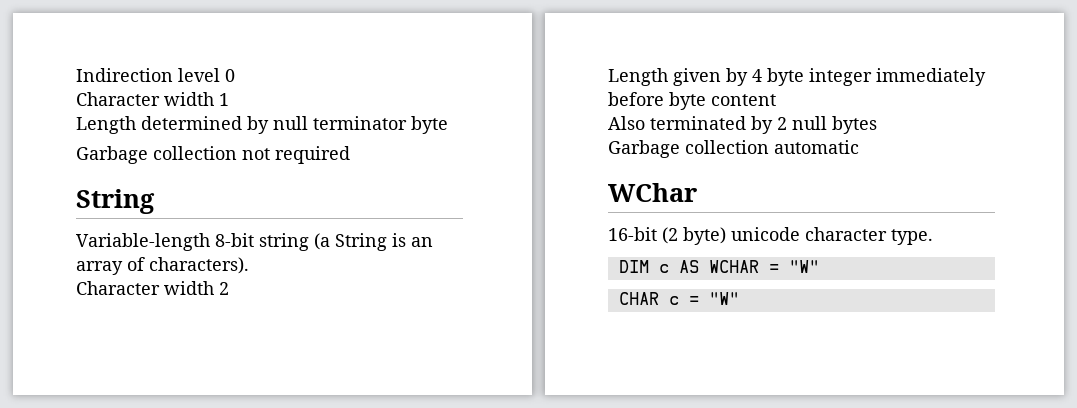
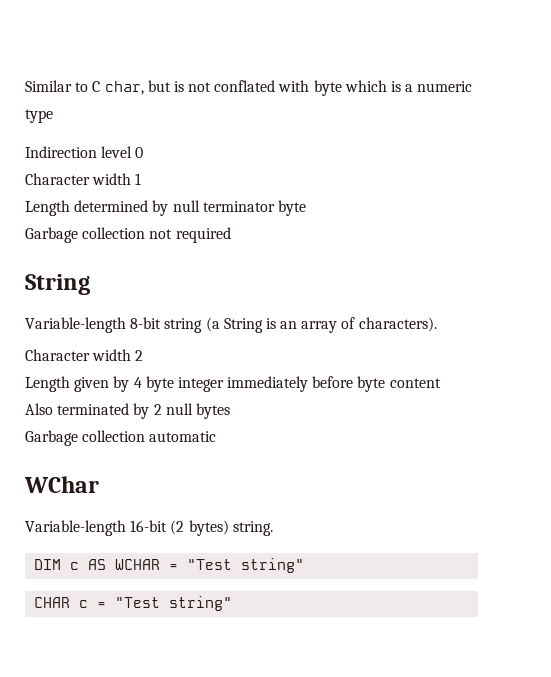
(76, 75) none -> [25,80,473,96] [25,109,53,123] Similar to C char, but is not conflated with byte which is a numeric type //
(697, 192) none -> [25,520,126,536] Variable-length
[683,227,933,245] byte) unicode character type. -> [188,520,273,536] bytes) string.
[788,260,819,273] "W" -> [187,558,305,573] "Test string"
[708,292,739,305] "W" -> [115,596,233,611] "Test string"

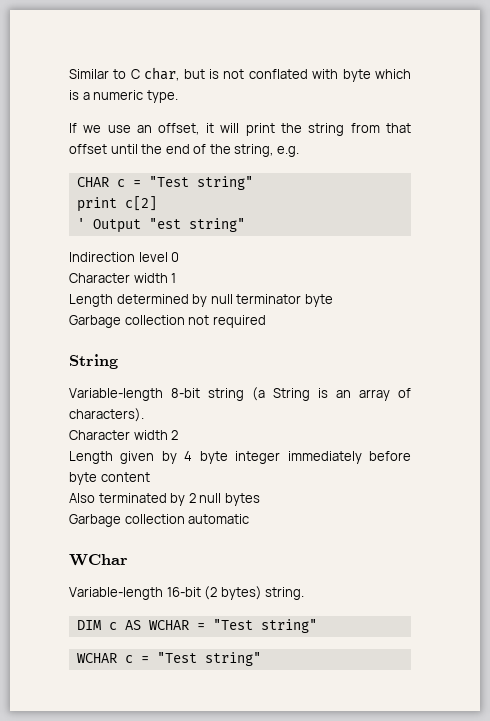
[25,109,53,123] type -> [146,90,178,103] [69,123,412,136] [69,144,299,157] [76,176,253,190] [76,196,157,212] [76,218,245,233] type. // If we use an offset, it will print the string from that offset until the end of the string, e.g. // CHAR c = "Test string" // print c[2] // ' Output "est string"
[34,597,71,608] CHAR -> [76,653,117,663] WCHAR

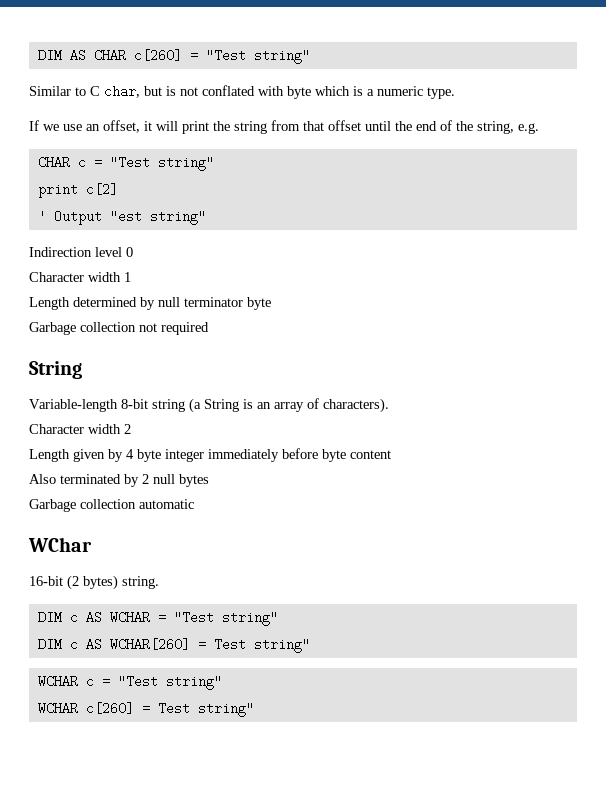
(69, 74) none -> [37,49,310,64] DIM AS CHAR c[260] = "Test string" //
[69,587,163,600] Variable-length -> (92, 544) none
(317, 626) none -> [37,638,310,653] // DIM c AS WCHAR[260] = Test string"
(261, 659) none -> [37,702,254,717] // WCHAR c[260] = Test string"

